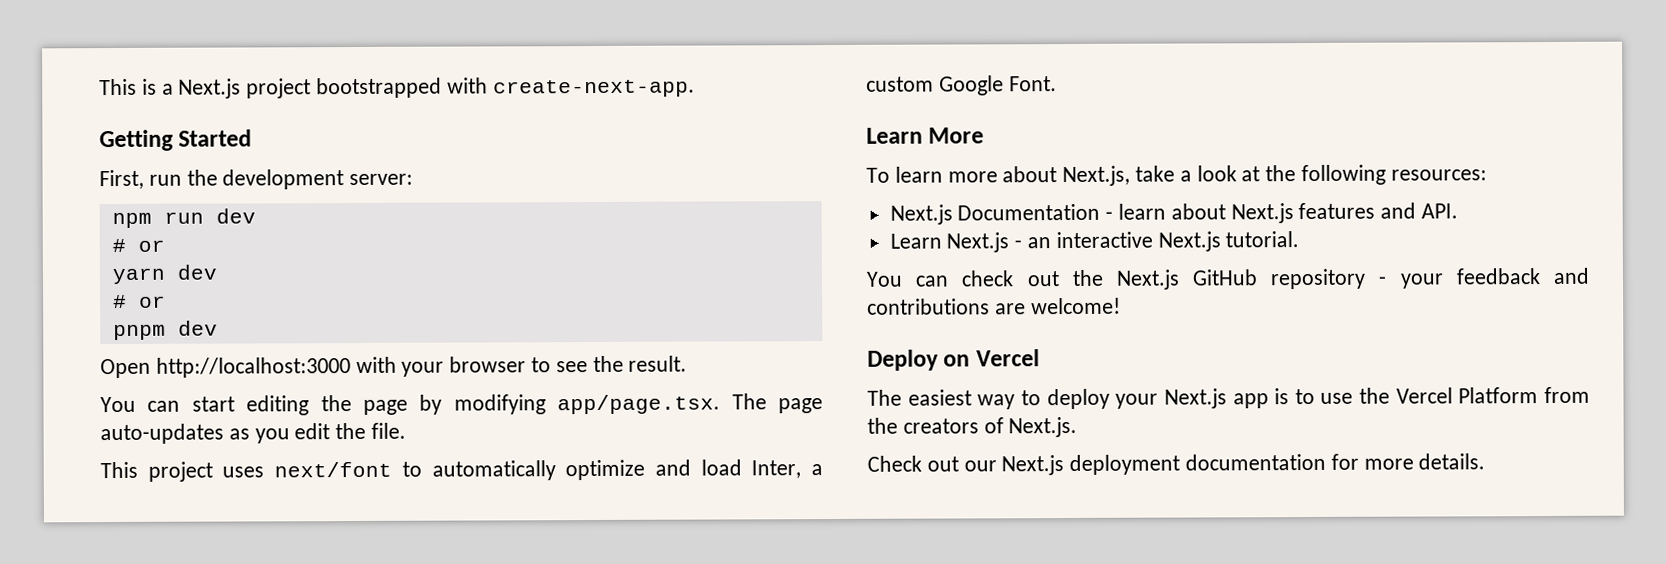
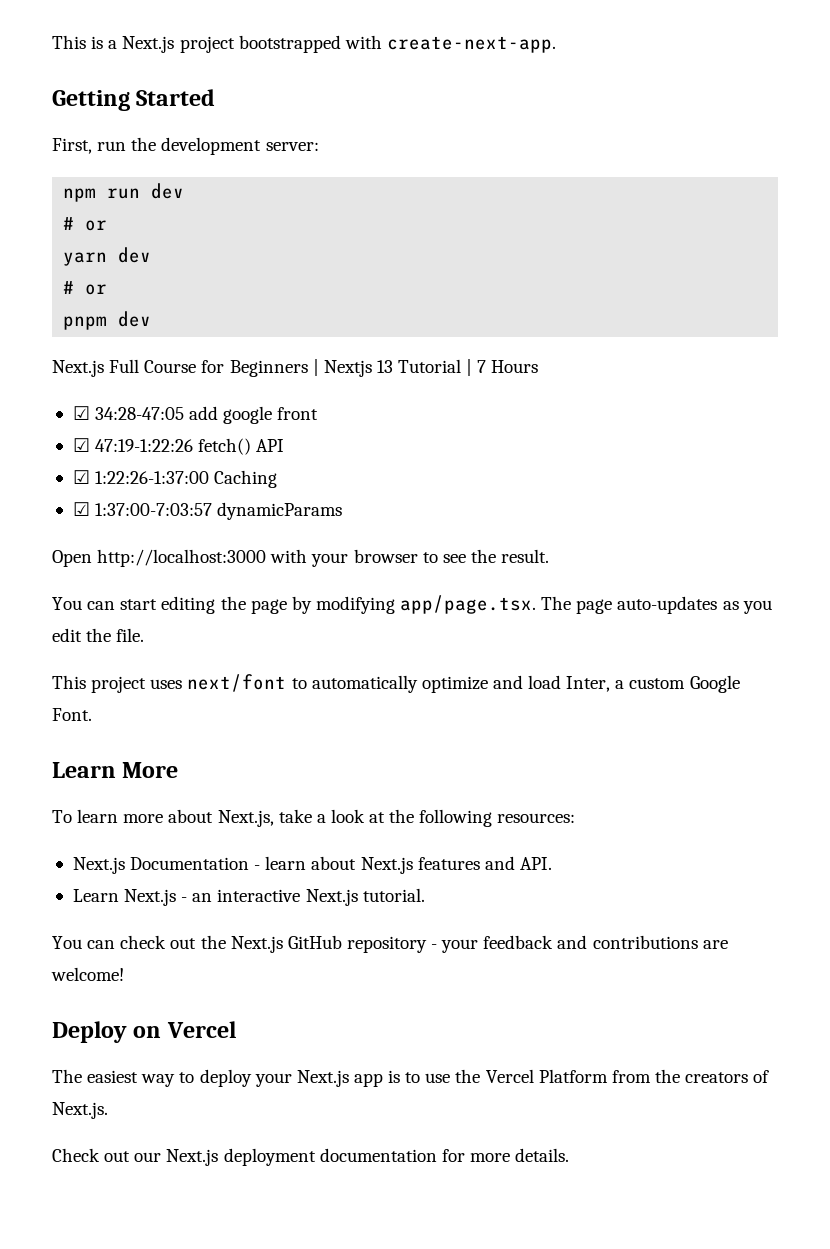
(218, 328) none -> [52,359,539,377] [72,406,319,424] [72,438,285,455] [72,470,278,488] [72,502,343,520] // Next.js Full Course for Beginners | Nextjs 13 Tutorial | 7 Hours // ☑ 34:28-47:05 add google front // ☑ 47:19-1:22:26 fetch() API // ☑ 1:22:26-1:37:00 Caching // ☑ 1:37:00-7:03:57 dynamicParams

